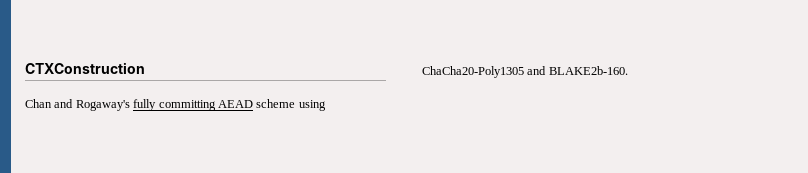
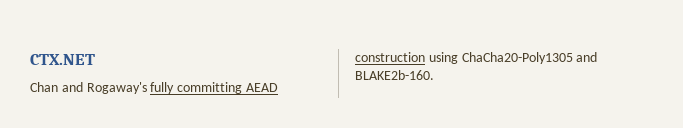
[25,62,145,74] CTXConstruction -> [30,54,95,65] CTX.NET
[256,99,296,108] scheme -> [355,52,425,62] construction

